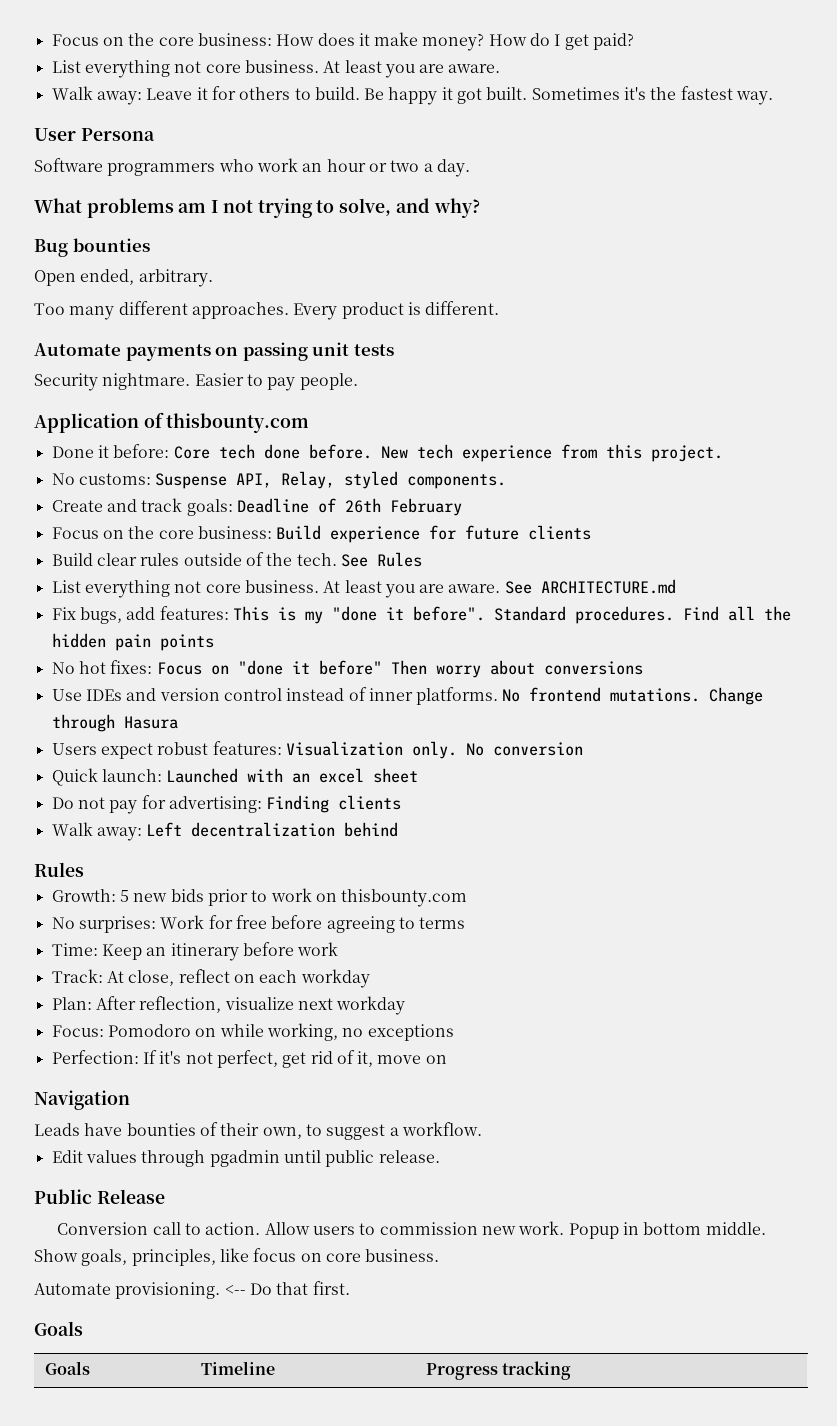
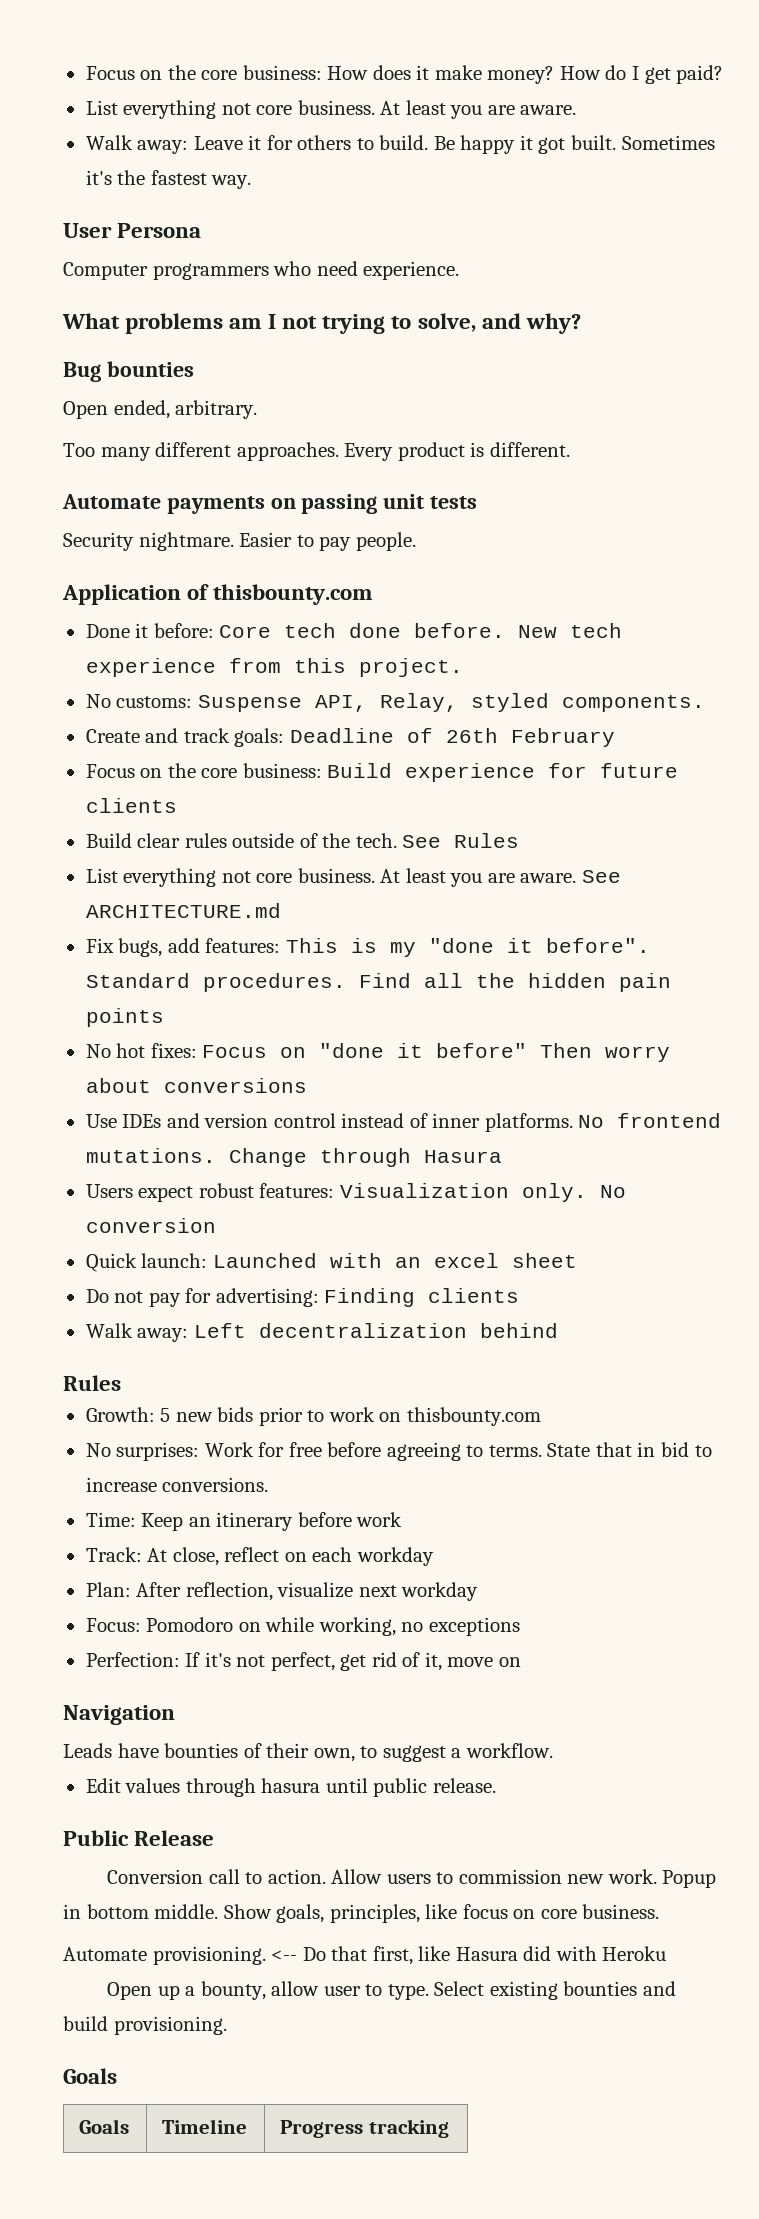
[34,158,103,172] Software -> [63,262,148,280] Computer
[256,158,470,177] work an hour or two a day. -> [316,261,460,280] need experience.
[419,917,466,929] terms -> [488,1442,712,1457] [85,1477,269,1492] terms. State that in bid to increase conversions.
[209,1150,280,1167] pgadmin -> [261,1778,321,1793] hasura
[312,1281,350,1295] first. -> [372,1946,667,1965] [107,1981,676,2000] [63,2016,227,2035] first, like Hasura did with Heroku // Open up a bounty, allow user to type. Select existing bounties and build provisioning.

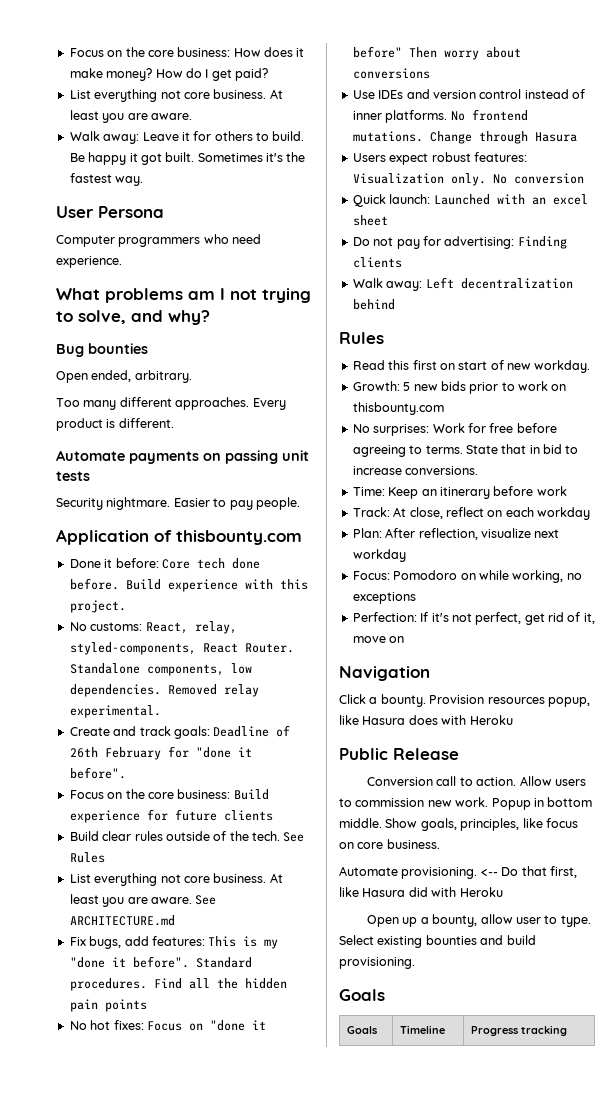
[518,623,623,638] [85,658,281,677] New tech experience from -> [125,579,273,592] Build experience with
[197,693,705,712] Suspense API, Relay, styled components. -> [145,621,237,634] [69,642,294,655] [69,663,252,676] [69,684,259,697] [69,705,161,718] React, relay, styled-components, React Router. Standalone components, low dependencies. Removed relay experimental.
(615, 737) none -> [167,746,252,758] [69,767,126,779] for "done it before".
(121, 1383) none -> [352,360,591,373] // Read this first on start of new workday.
[63,1743,553,1762] [85,1778,496,1797] Leads have bounties of their own, to suggest a workflow. // Edit values through hasura until public release. -> [339,694,590,707] [339,715,513,725] Click a bounty. Provision resources popup, like Hasura does with Heroku

